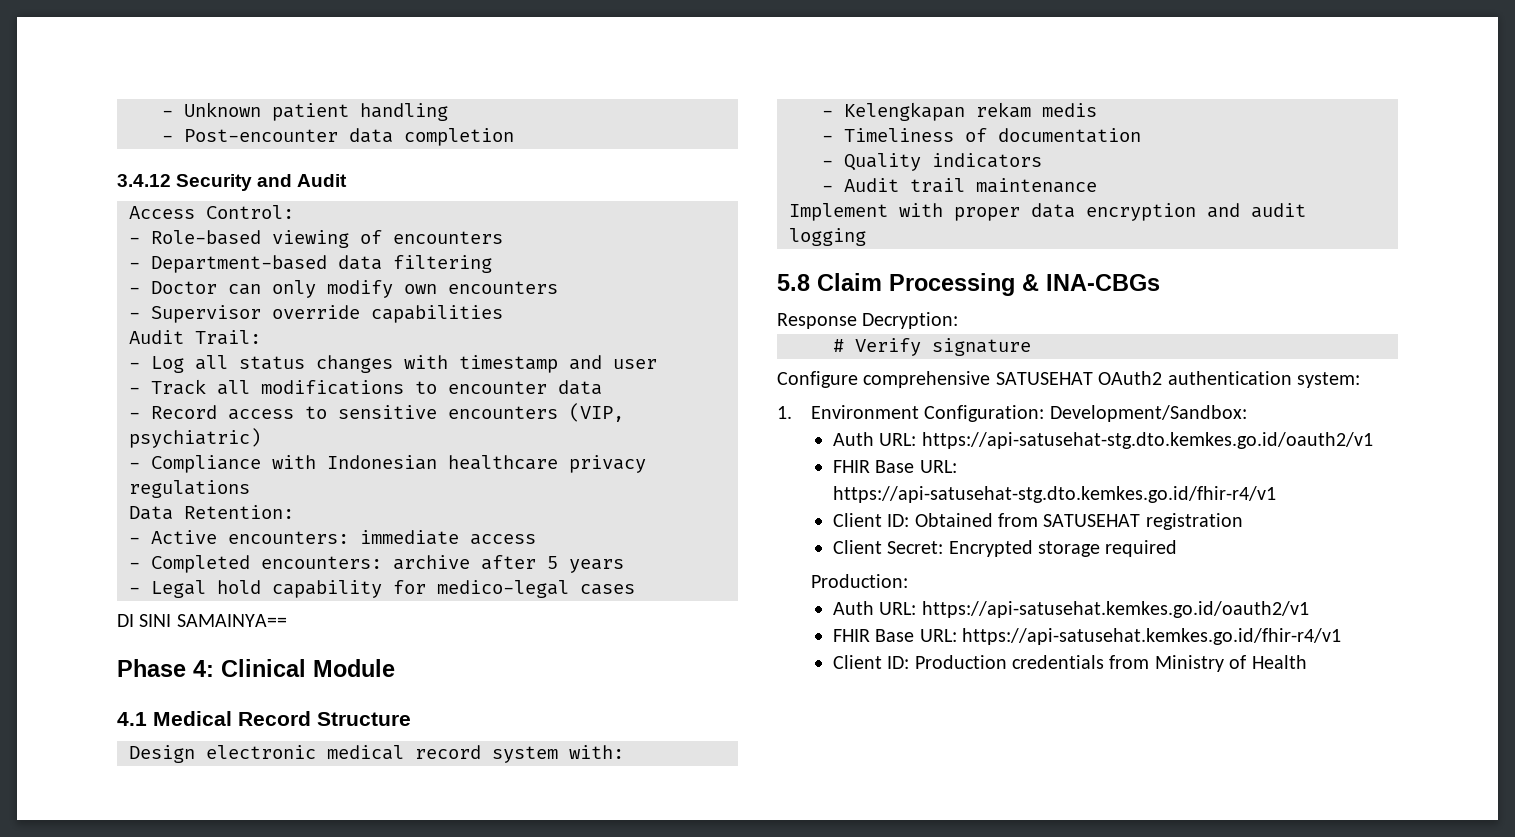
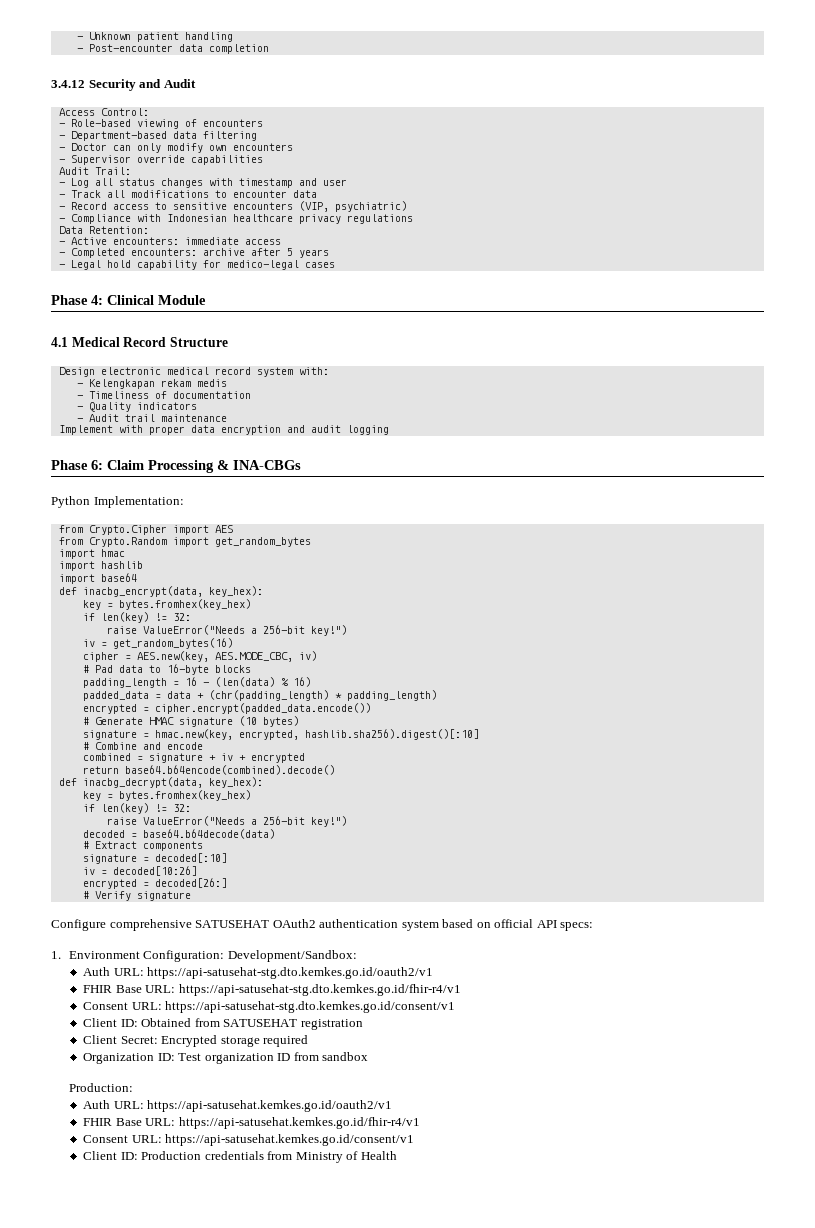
[117,614,287,627] // DI SINI SAMAINYA== -> (335, 265) none
[777,274,810,291] 5.8 -> [51,460,103,470] Phase 6:
[777,312,959,329] Response Decryption: -> [51,496,184,508] [58,525,233,535] [58,537,311,547] [58,549,125,559] [58,561,143,571] [58,573,137,584] [58,586,263,597] [82,599,251,610] [82,612,191,623] [106,625,347,636] [82,638,233,649] [82,651,317,662] [82,664,251,675] [82,677,311,688] [82,690,437,701] [82,703,371,714] [82,716,299,727] [82,729,479,740] [82,742,203,750] [82,753,305,763] [82,765,335,775] [58,777,263,788] [82,790,251,801] [82,803,191,814] [106,816,347,827] [82,829,275,839] [82,841,203,851] [82,853,227,864] [82,866,197,876] [82,878,227,889] Python Implementation: // from Crypto.Cipher import AES // from Crypto.Random import get_random_bytes // import hmac // import hashlib // import base64 // def inacbg_encrypt(data, key_hex): // key = bytes.fromhex(key_hex) // if len(key) != 32: // raise ValueError("Needs a 256-bit key!") // iv = get_random_bytes(16) // cipher = AES.new(key, AES.MODE_CBC, iv) // # Pad data to 16-byte blocks // padding_length = 16 - (len(data) % 16) // padded_data = data + (chr(padding_length) * padding_length) // encrypted = cipher.encrypt(padded_data.encode()) // # Generate HMAC signature (10 bytes) // signature = hmac.new(key, encrypted, hashlib.sha256).digest()[:10] // # Combine and encode // combined = signature + iv + encrypted // return base64.b64encode(combined).decode() // def inacbg_decrypt(data, key_hex): // key = bytes.fromhex(key_hex) // if len(key) != 32: // raise ValueError("Needs a 256-bit key!") // decoded = base64.b64decode(data) // # Extract components // signature = decoded[:10] // iv = decoded[10:26] // encrypted = decoded[26:]
[1297,372,1360,388] system: -> [401,919,594,931] system based on official API specs:
(1276, 494) none -> [82,1001,456,1013] // Consent URL: https://api-satusehat-stg.dto.kemkes.go.id/consent/v1
(1178, 548) none -> [82,1052,369,1064] // Organization ID: Test organization ID from sandbox
(1341, 636) none -> [82,1134,415,1146] // Consent URL: https://api-satusehat.kemkes.go.id/consent/v1

